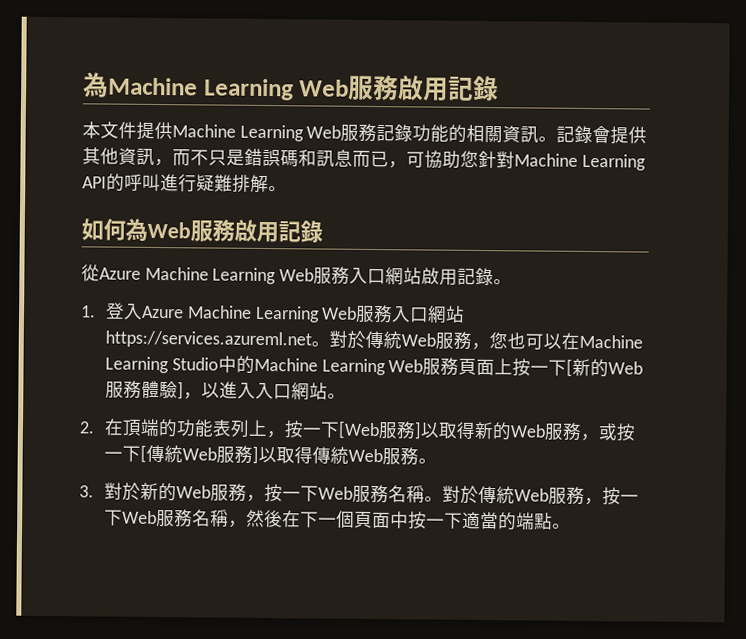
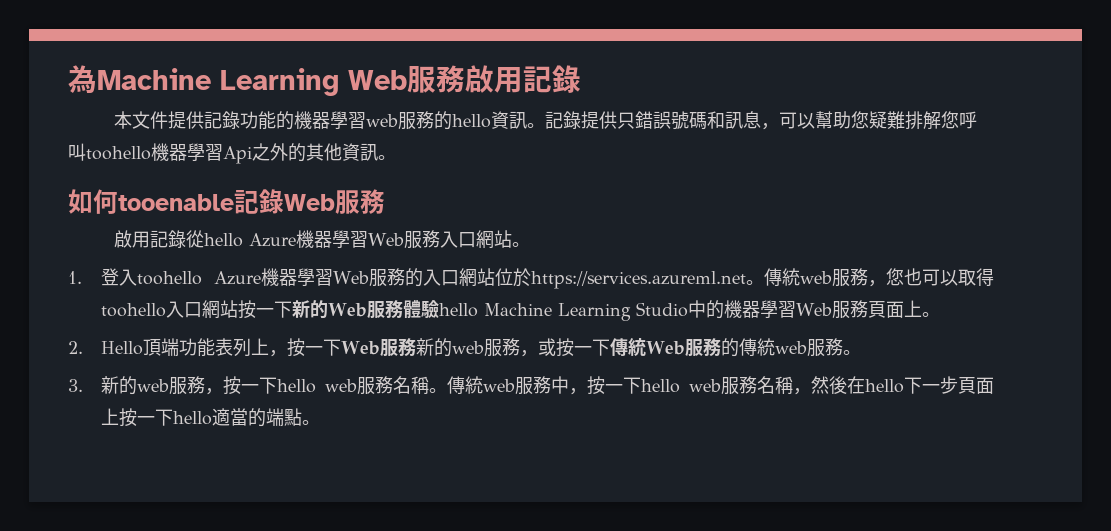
[172,123,648,145] [82,147,646,171] [82,173,269,194] Machine Learning Web服務記錄功能的相關資訊。記錄會提供其他資訊，而不只是錯誤碼和訊息而已，可協助您針對Machine Learning API的呼叫進行疑難排解 -> [204,111,978,130] [68,143,378,164] 記錄功能的機器學習web服務的hello資訊。記錄提供只錯誤號碼和訊息，可以幫助您疑難排解您呼叫toohello機器學習Api之外的其他資訊
[125,218,323,243] [81,264,495,286] 為Web服務啟用記錄 // 從Azure Machine Learning Web服務入口網站啟用記錄 -> [118,189,385,214] [114,230,513,249] tooenable記錄Web服務 // 啟用記錄從hello Azure機器學習Web服務入口網站
[142,305,466,324] [105,330,644,351] [105,355,644,378] [105,380,329,401] Azure Machine Learning Web服務入口網站https://services.azureml.net。對於傳統Web服務，您也可以在Machine Learning Studio中的Machine Learning Web服務頁面上按一下[新的Web服務體驗]，以進入入口網站 -> [137,268,994,289] [101,300,922,321] toohello Azure機器學習Web服務的入口網站位於https://services.azureml.net。傳統web服務，您也可以取得toohello入口網站按一下新的Web服務體驗hello Machine Learning Studio中的機器學習Web服務頁面上
[104,418,179,438] 在頂端的 -> [101,338,180,356] Hello頂端
[338,420,547,441] [Web服務]以取得新的Web -> [341,338,485,357] Web服務新的web
[140,444,384,465] [傳統Web服務]以取得傳統Web -> [610,338,807,357] 傳統Web服務的傳統web
[104,482,354,503] 對於新的Web服務，按一下Web -> [101,376,358,395] 新的web服務，按一下hello web
[442,485,640,506] [104,509,464,530] 對於傳統Web服務，按一下Web服務名稱，然後在下一個頁面中按一下 -> [447,376,994,395] [101,408,213,427] 傳統web服務中，按一下hello web服務名稱，然後在hello下一步頁面上按一下hello

